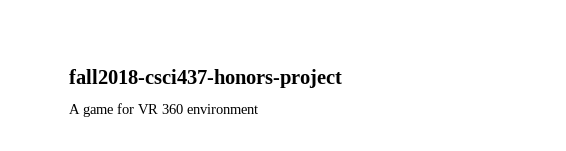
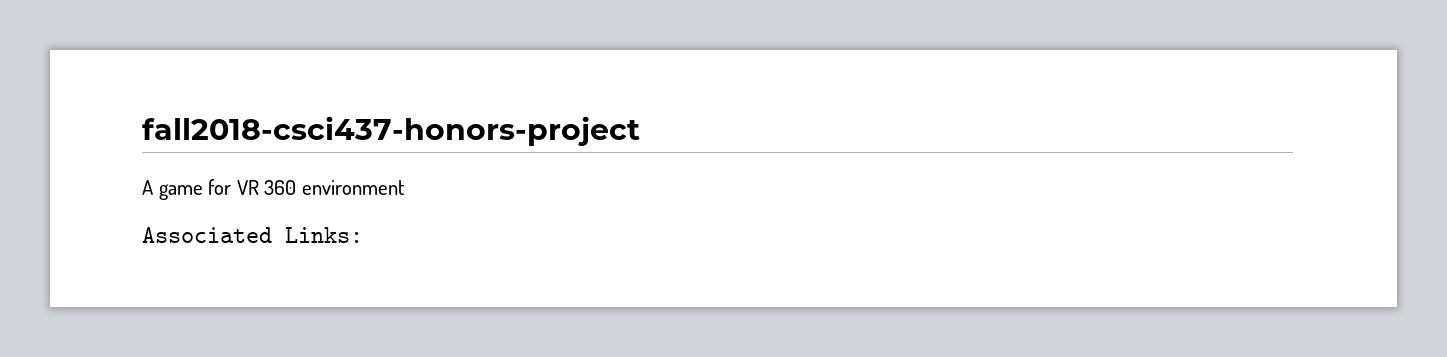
(258, 109) none -> [142,227,363,243] // Associated Links:

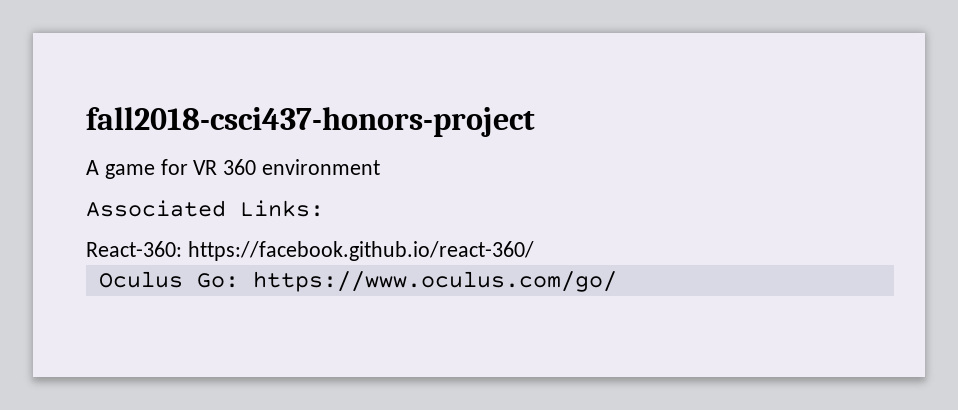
(363, 235) none -> [86,241,534,261] [98,271,617,292] // React-360: https://facebook.github.io/react-360/ // Oculus Go: https://www.oculus.com/go/

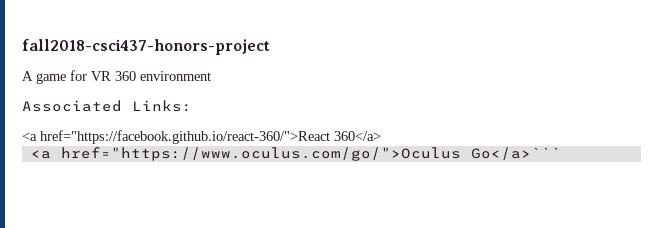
[86,241,534,261] [98,271,617,292] React-360: https://facebook.github.io/react-360/ // Oculus Go: https://www.oculus.com/go/ -> [22,130,381,144] [30,147,561,161] <a href="https://facebook.github.io/react-360/">React 360</a> // <a href="https://www.oculus.com/go/">Oculus Go</a>```

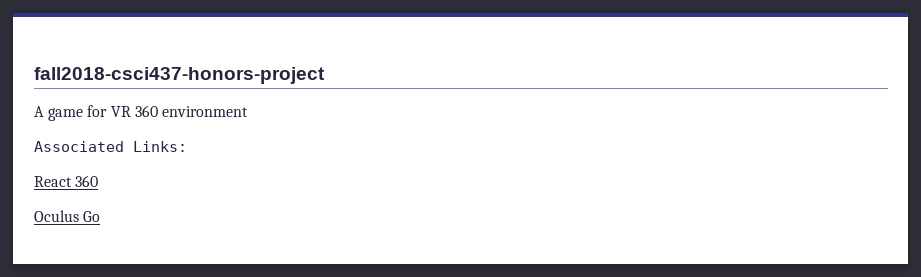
[22,130,381,144] [30,147,561,161] <a href="https://facebook.github.io/react-360/">React 360</a> // <a href="https://www.oculus.com/go/">Oculus Go</a>``` -> [34,175,99,187] [34,210,101,222] React 360 // Oculus Go

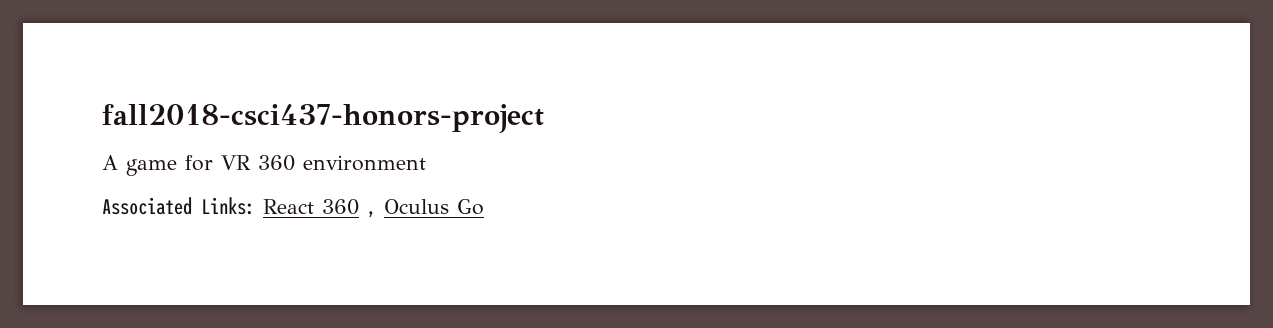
(187, 146) // -> (255, 206) none
(99, 181) // -> [367,211,376,218] ,

